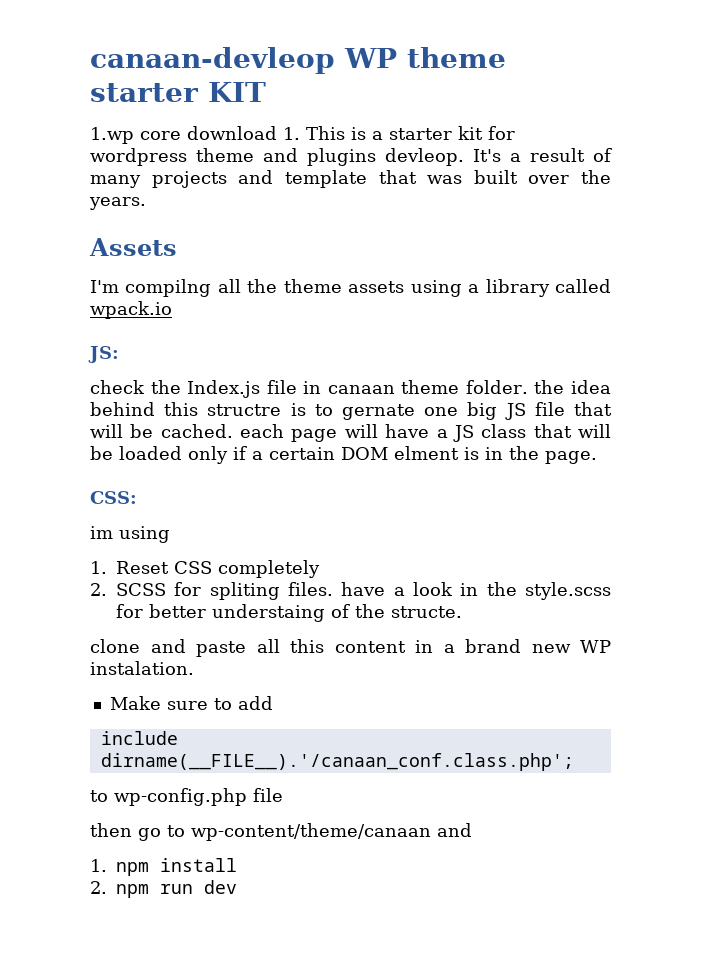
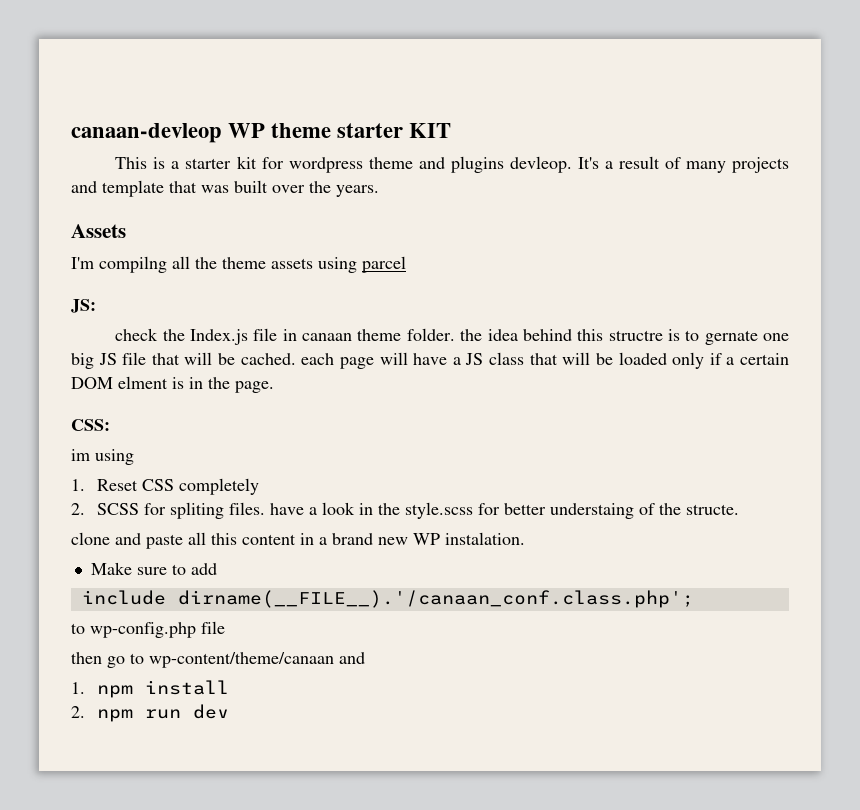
[90,126,300,144] 1.wp core download 1. -> (452, 130) none
[468,279,611,297] [90,301,172,319] a library called wpack.io -> [362,256,406,273] parcel

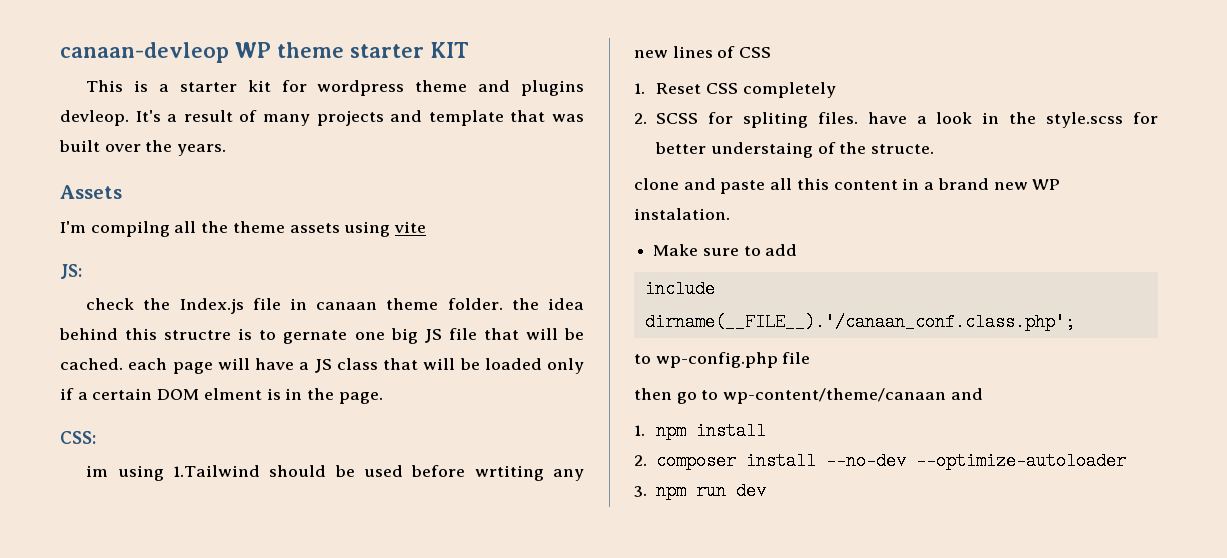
[362,256,406,273] parcel -> [394,221,427,233] vite
(134, 457) none -> [172,465,584,481] [634,46,772,58] 1.Tailwind should be used before wrtiting any new lines of CSS
(85, 712) none -> [656,452,1127,470] [634,486,647,497] composer install --no-dev --optimize-autoloader // 3.

